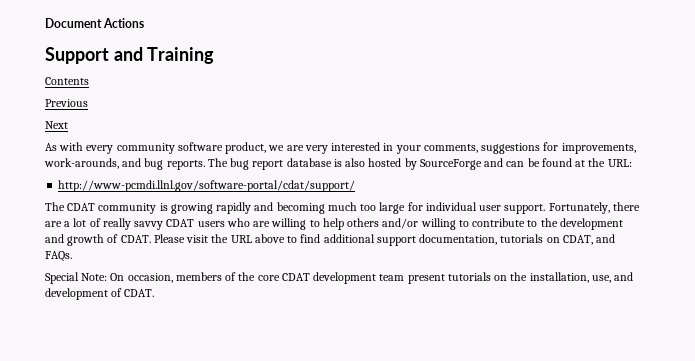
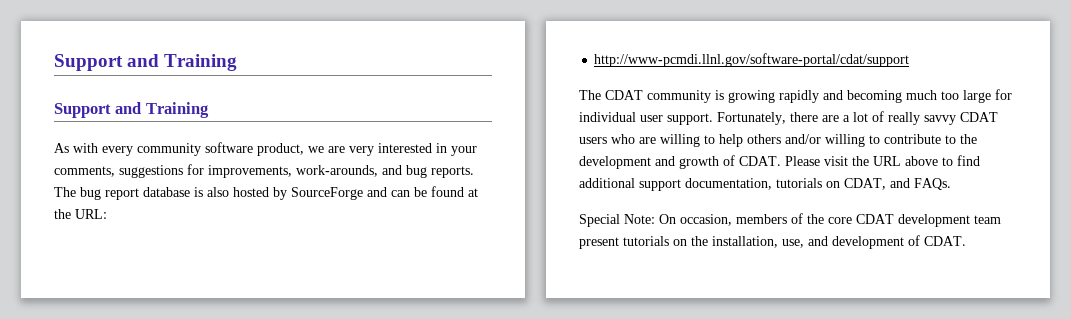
[45,18,145,28] [45,47,215,64] [45,77,89,85] [45,99,88,107] [45,121,68,129] Document Actions // Support and Training // Contents // Previous // Next -> [54,54,238,71] [54,102,209,118] Support and Training // Support and Training
[58,180,356,192] http://www-pcmdi.llnl.gov/software-portal/cdat/support/ -> [594,53,910,67] http://www-pcmdi.llnl.gov/software-portal/cdat/support

